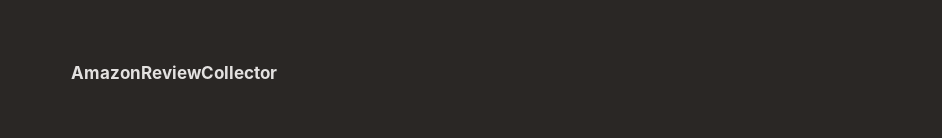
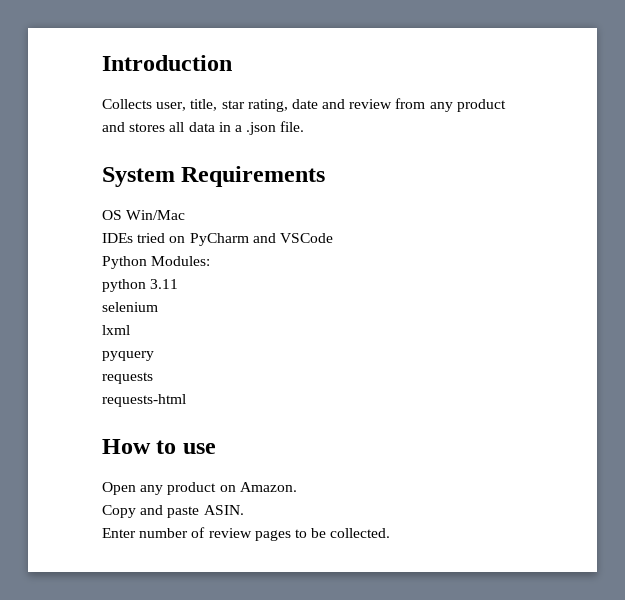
[71,65,277,79] AmazonReviewCollector -> [102,55,232,71] [102,98,506,112] [102,121,305,135] [102,166,326,187] [102,210,186,220] [102,233,333,246] [102,256,211,269] [102,279,179,292] [102,302,158,312] [102,325,130,335] [102,351,154,361] [102,372,153,384] [102,394,186,407] [102,439,216,454] [102,482,297,495] [102,505,244,518] [102,527,391,541] Introduction // Collects user, title, star rating, date and review from any product and stores all data in a .json file. // System Requirements // OS Win/Mac // IDEs tried on PyCharm and VSCode // Python Modules: // python 3.11 // selenium // lxml // pyquery // requests // requests-html // How to use // Open any product on Amazon. // Copy and paste ASIN. // Enter number of review pages to be collected.

